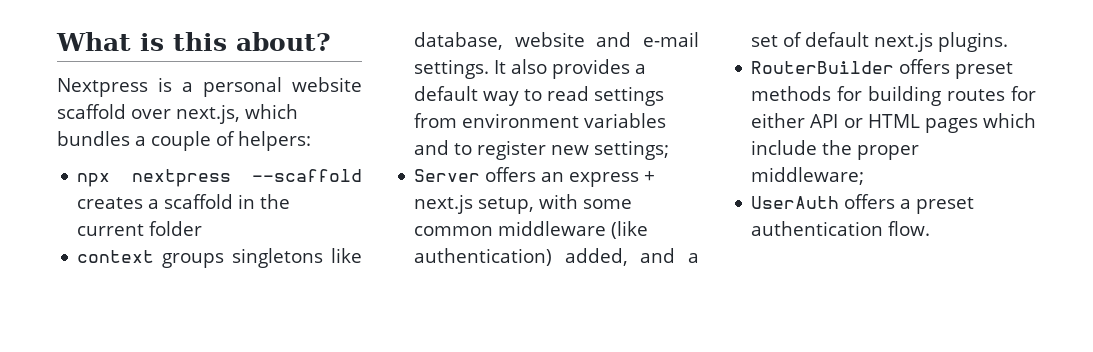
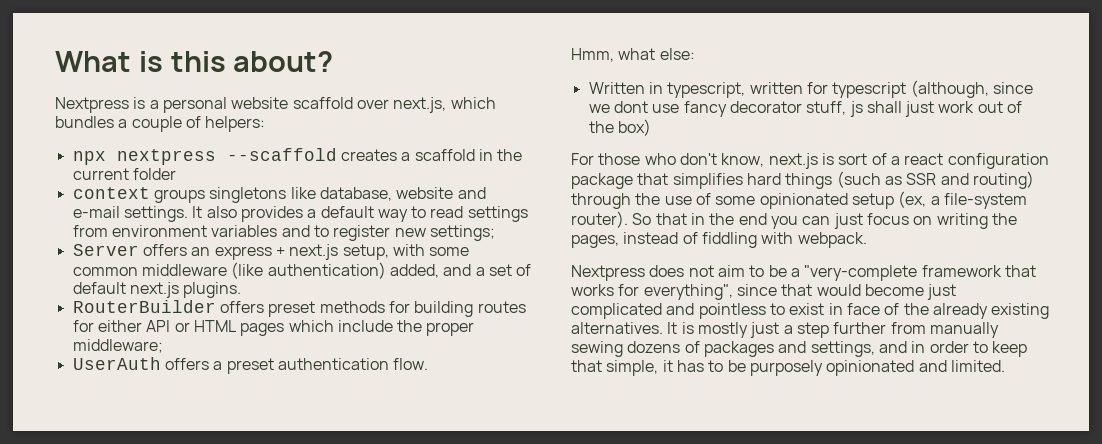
(931, 228) none -> [571,48,695,62] [588,80,1033,98] [588,101,1023,117] [588,119,651,136] [571,153,1049,169] [571,171,1034,189] [571,191,1027,209] [571,211,1017,229] [571,232,867,248] [571,265,1036,281] [571,284,957,300] [571,303,1050,319] [571,322,999,338] [571,341,1028,357] [571,360,1005,376] // Hmm, what else: // Written in typescript, written for typescript (although, since we dont use fancy decorator stuff, js shall just work out of the box) // For those who don't know, next.js is sort of a react configuration package that simplifies hard things (such as SSR and routing) through the use of some opinionated setup (ex, a file-system router). So that in the end you can just focus on writing the pages, instead of fiddling with webpack. // Nextpress does not aim to be a "very-complete framework that works for everything", since that would become just complicated and pointless to exist in face of the already existing alternatives. It is mostly just a step further from manually sewing dozens of packages and settings, and in order to keep that simple, it has to be purposely opinionated and limited.

